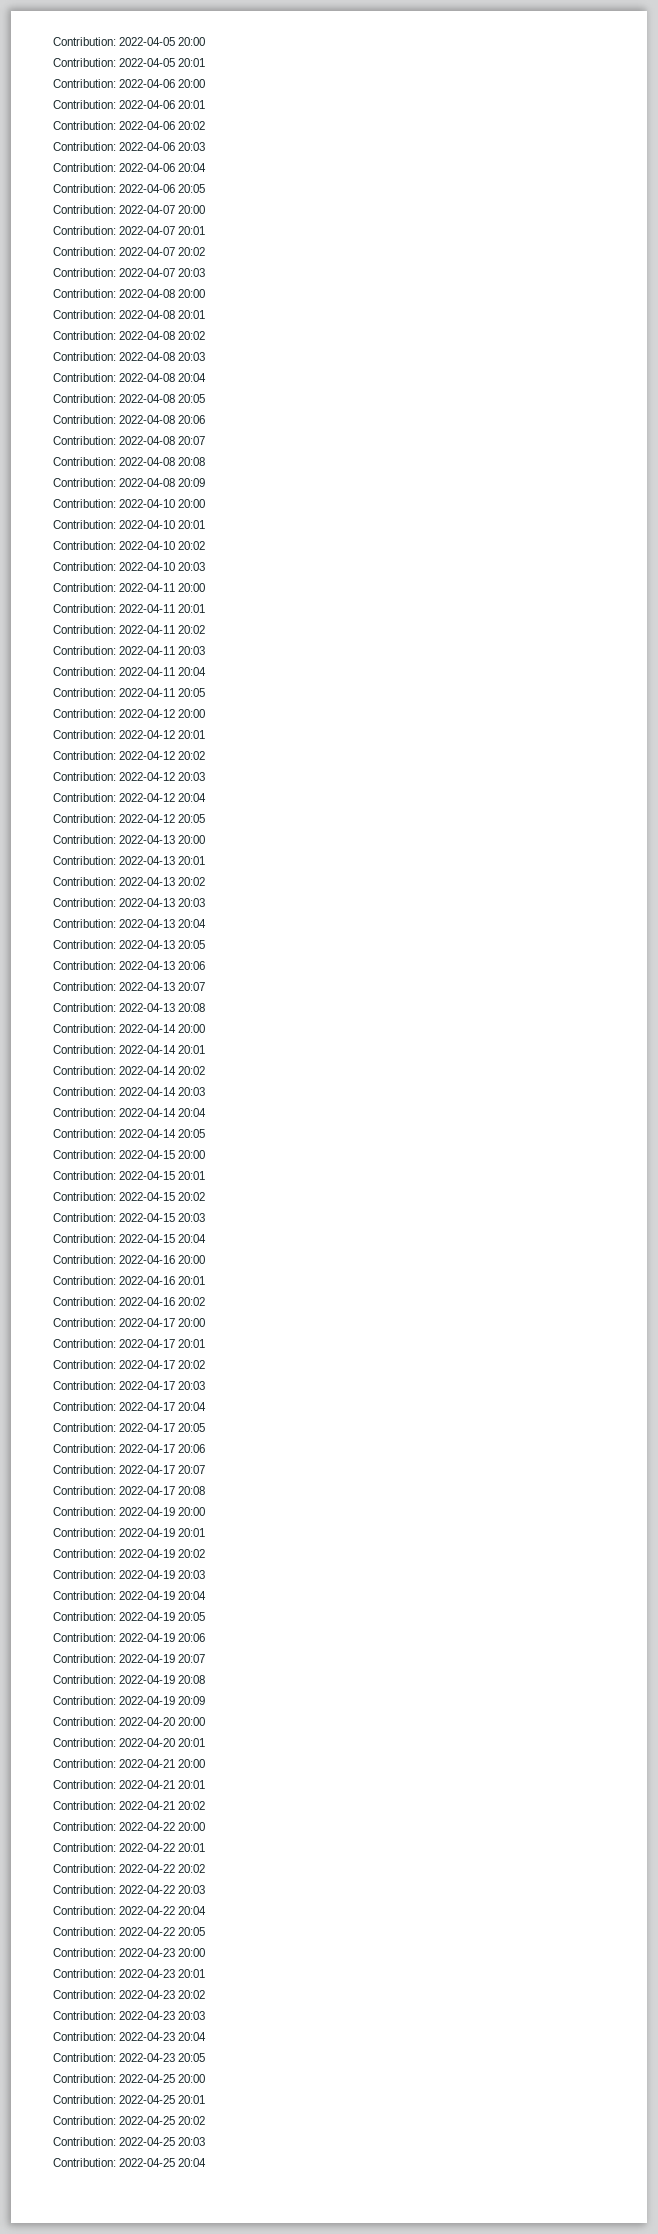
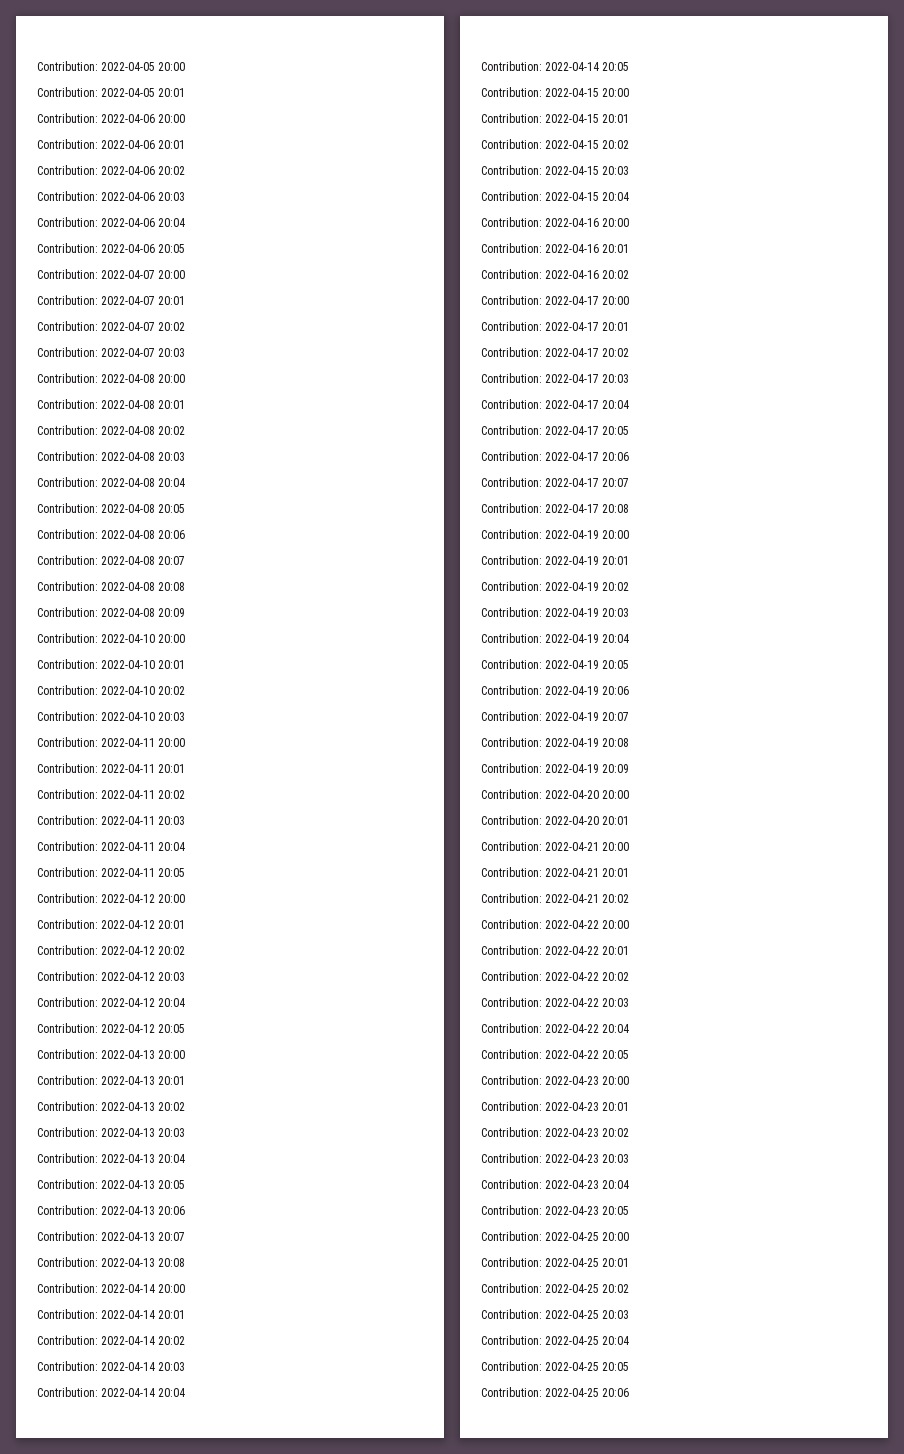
(207, 2162) none -> [481,1361,630,1371] [481,1387,630,1397] // Contribution: 2022-04-25 20:05 // Contribution: 2022-04-25 20:06

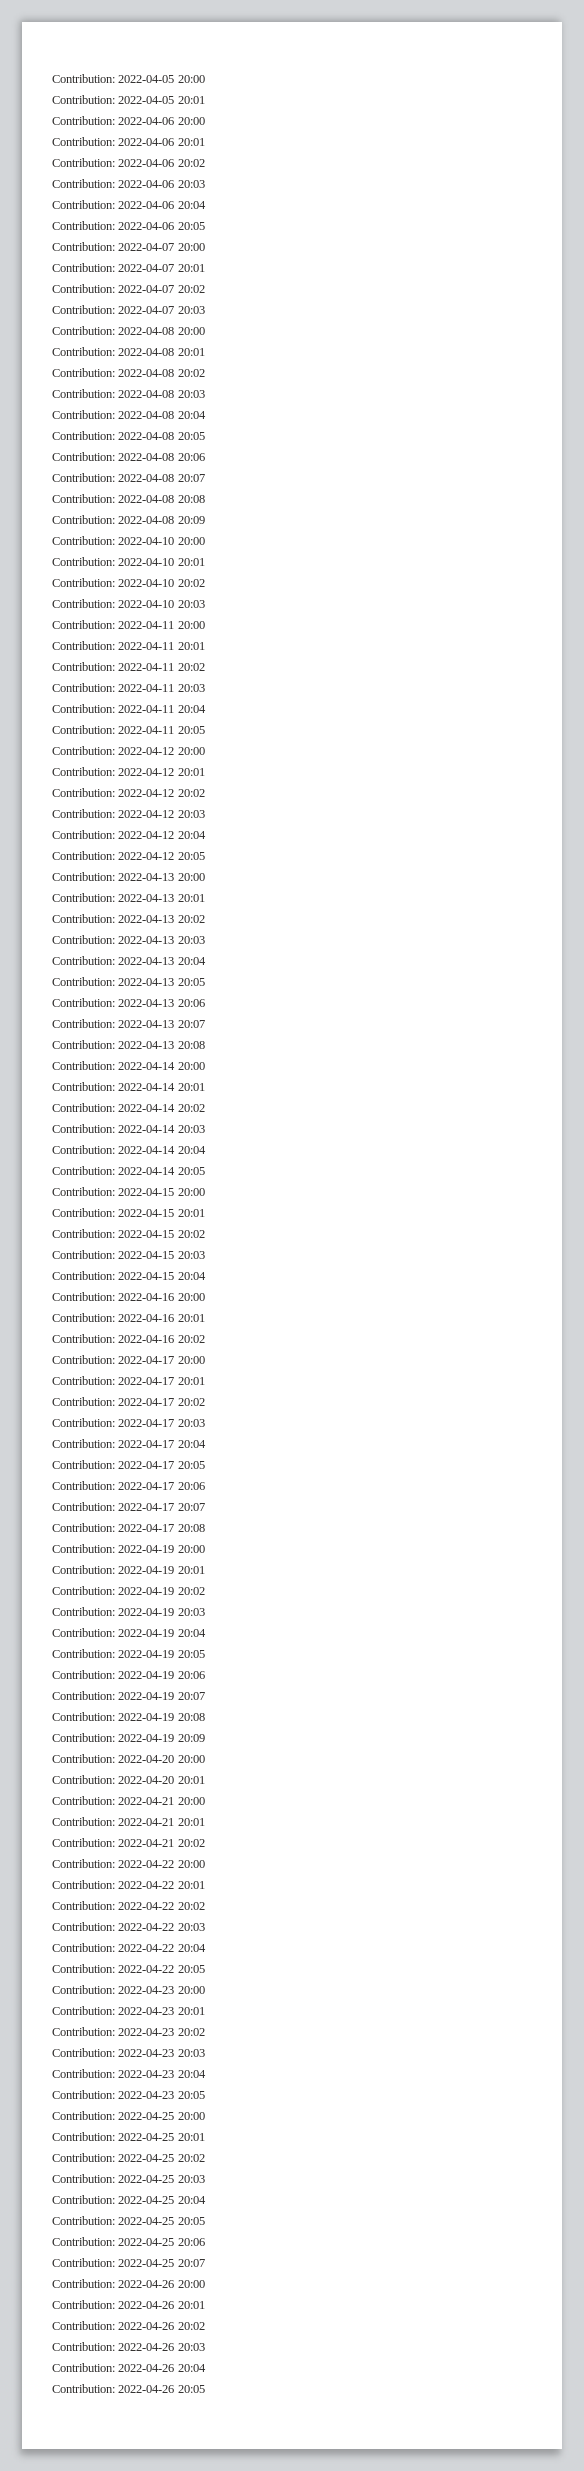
(630, 1392) none -> [52,2258,205,2267] [52,2279,205,2288] [52,2300,205,2309] [52,2321,205,2330] [52,2342,205,2351] [52,2363,206,2372] [52,2384,205,2393] // Contribution: 2022-04-25 20:07 // Contribution: 2022-04-26 20:00 // Contribution: 2022-04-26 20:01 // Contribution: 2022-04-26 20:02 // Contribution: 2022-04-26 20:03 // Contribution: 2022-04-26 20:04 // Contribution: 2022-04-26 20:05

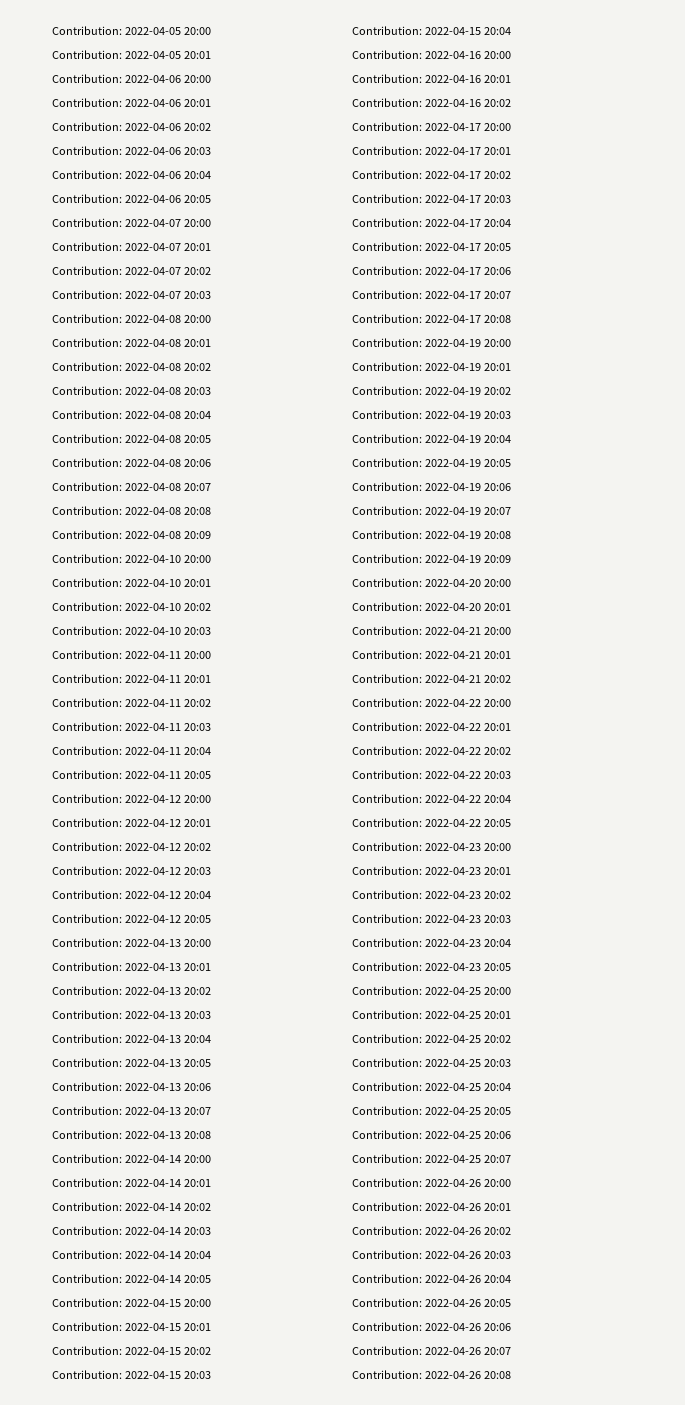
(205, 2389) none -> [352,1322,511,1331] [352,1346,511,1355] [352,1370,511,1379] // Contribution: 2022-04-26 20:06 // Contribution: 2022-04-26 20:07 // Contribution: 2022-04-26 20:08

